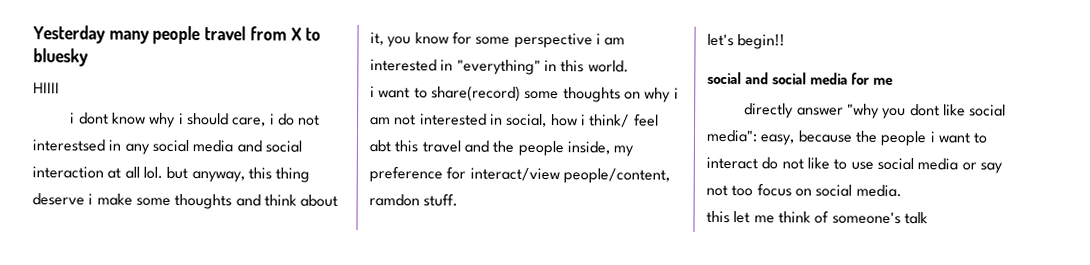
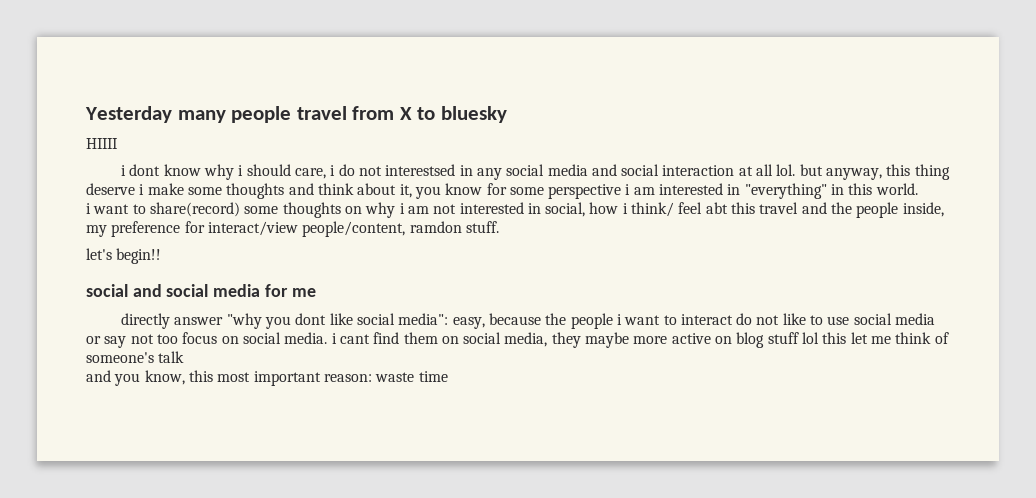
(902, 190) // -> [331,332,820,348] i cant find them on social media, they maybe more active on blog stuff lol
(928, 218) none -> [86,370,448,386] // and you know, this most important reason: waste time

